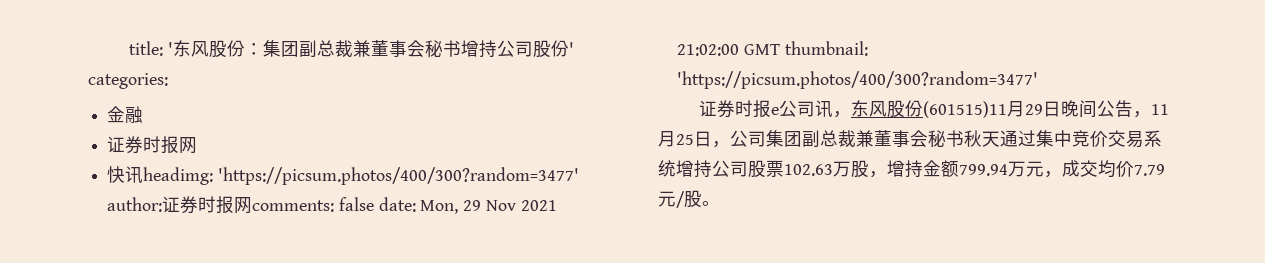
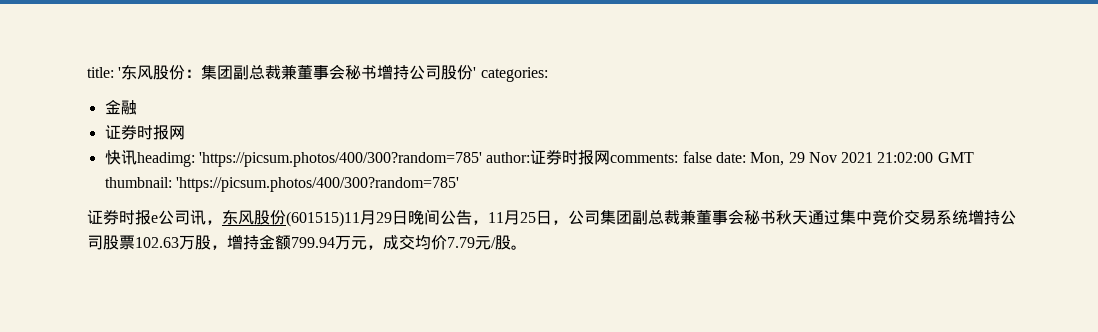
[217,167,579,185] 'https://picsum.photos/400/300?random=3477' -> [198,152,482,167] 'https://picsum.photos/400/300?random=785'
[677,71,1039,89] 'https://picsum.photos/400/300?random=3477' -> [175,177,459,192] 'https://picsum.photos/400/300?random=785'

